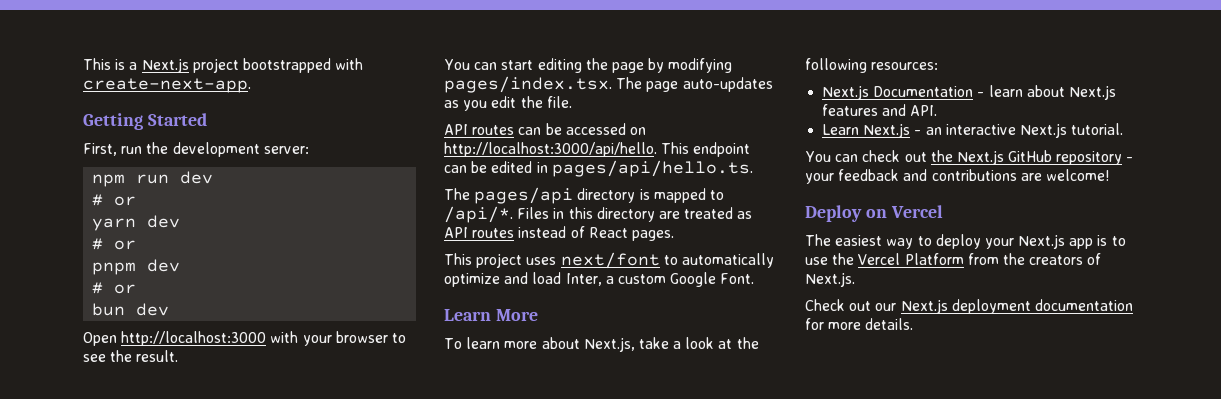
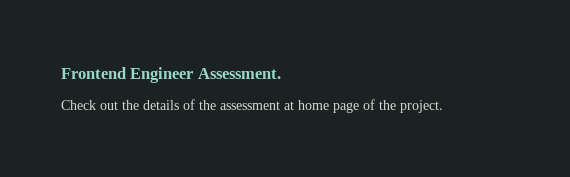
[83,58,364,73] [83,78,251,93] [83,113,207,130] [83,142,309,157] [92,171,214,187] [92,194,137,206] [92,215,181,231] [92,238,137,250] [92,259,181,275] [92,282,137,294] [92,303,170,316] [83,331,406,346] [83,350,179,362] [444,58,733,73] [444,76,773,93] [444,96,572,111] [444,123,646,135] [444,142,751,157] [444,160,753,177] [444,187,724,204] [444,206,753,223] [444,226,674,241] [444,252,774,269] [444,272,755,287] [444,309,538,321] [444,337,759,352] [805,58,939,73] [822,85,1116,100] [822,104,938,116] [822,123,1124,138] [805,150,1134,165] [805,169,1109,184] [805,205,943,222] [805,234,1126,249] [805,253,1102,265] [805,272,855,287] [805,299,1133,314] [805,318,914,330] This is a Next.js project bootstrapped with create-next-app. // Getting Started // First, run the development server: // npm run dev // # or // yarn dev // # or // pnpm dev // # or // bun dev // Open http://localhost:3000 with your browser to see the result. // You can start editing the page by modifying pages/index.tsx. The page auto-updates as you edit the file. // API routes can be accessed on http://localhost:3000/api/hello. This endpoint can be edited in pages/api/hello.ts. // The pages/api directory is mapped to /api/*. Files in this directory are treated as API routes instead of React pages. // This project uses next/font to automatically optimize and load Inter, a custom Google Font. // Learn More // To learn more about Next.js, take a look at the following resources: // Next.js Documentation - learn about Next.js features and API. // Learn Next.js - an interactive Next.js tutorial. // You can check out the Next.js GitHub repository - your feedback and contributions are welcome! // Deploy on Vercel // The easiest way to deploy your Next.js app is to use the Vercel Platform from the creators of Next.js. // Check out our Next.js deployment documentation for more details. -> [61,67,281,83] [61,99,443,113] Frontend Engineer Assessment. // Check out the details of the assessment at home page of the project.

